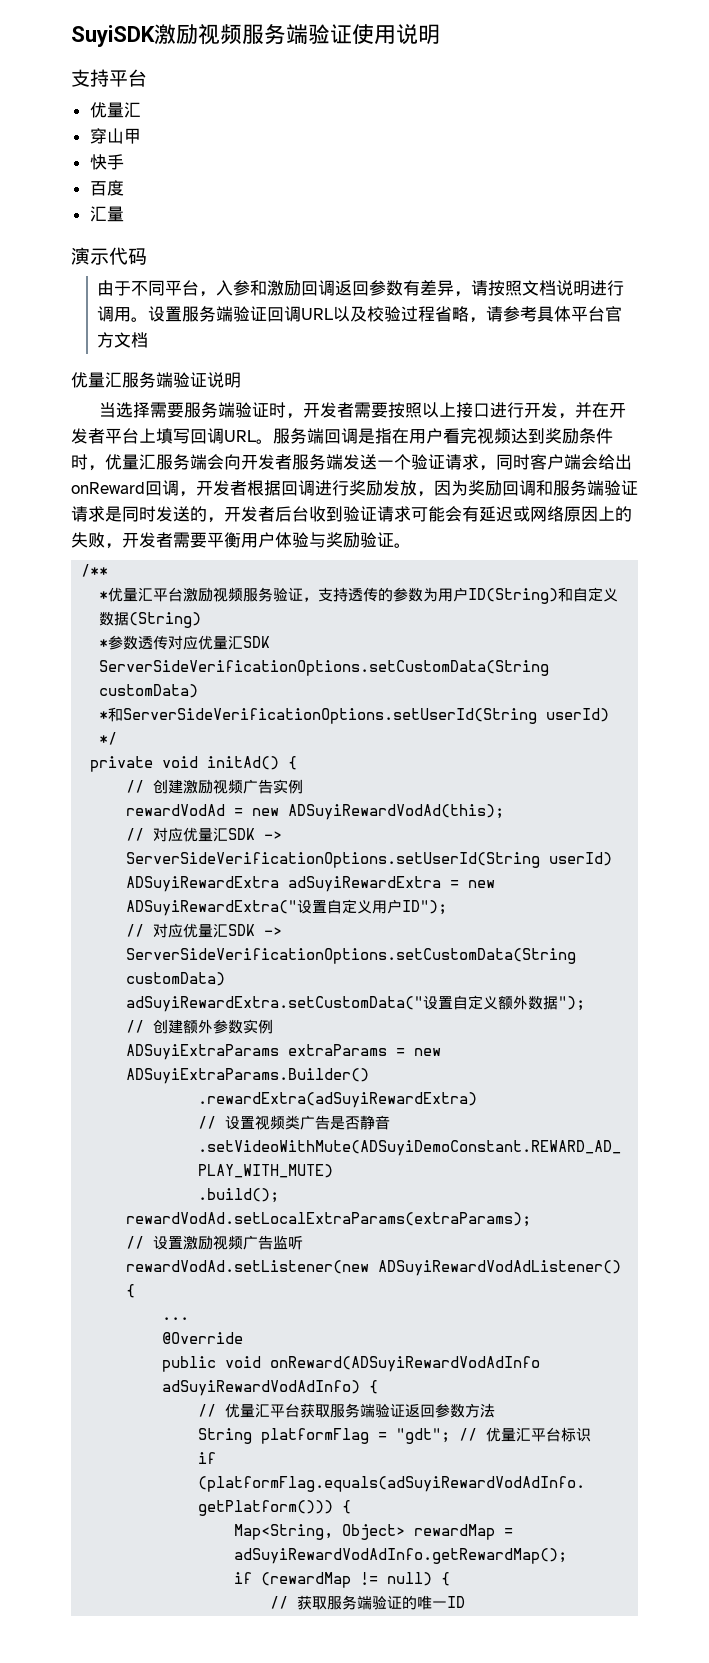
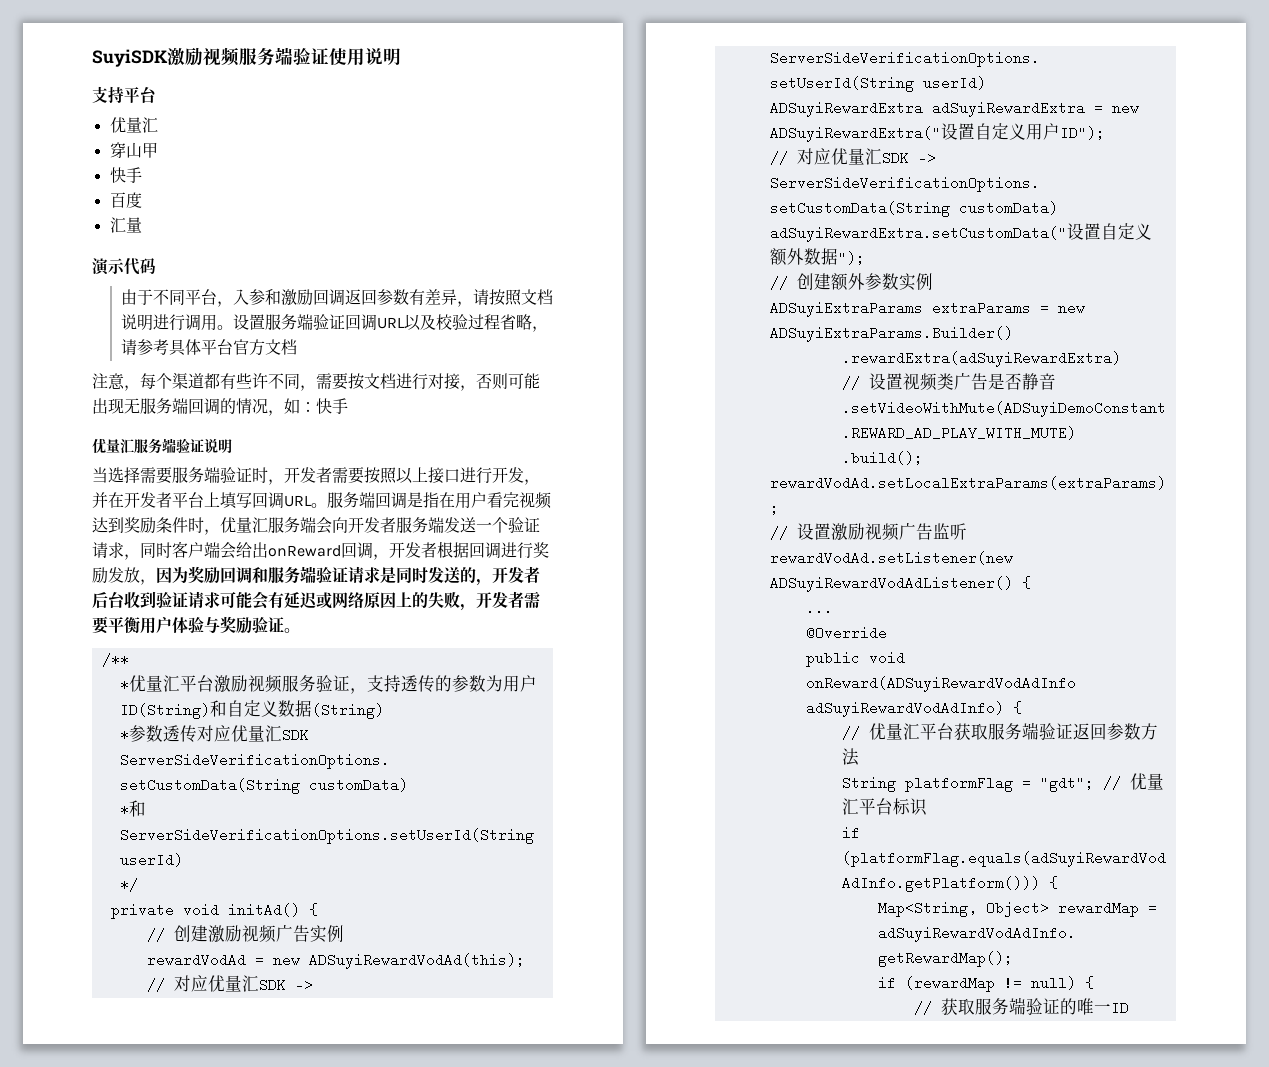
(149, 340) none -> [92,373,540,391] [92,398,348,416] // 注意，每个渠道都有些许不同，需要按文档进行对接，否则可能出现无服务端回调的情况，如：快手

